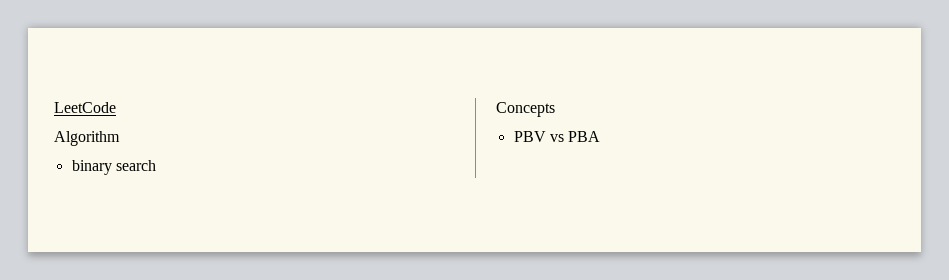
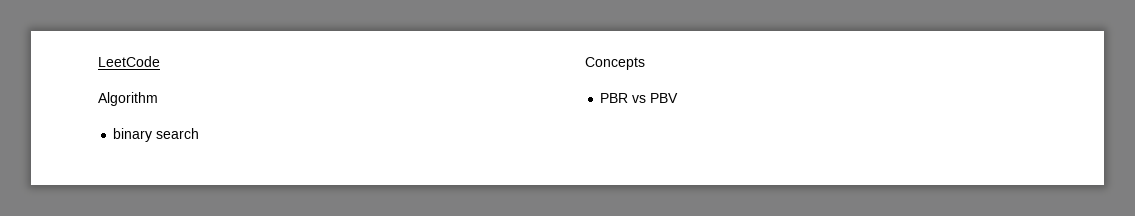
[513,131,601,142] PBV vs PBA -> [600,93,679,103] PBR vs PBV

